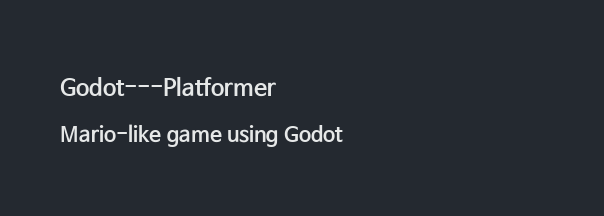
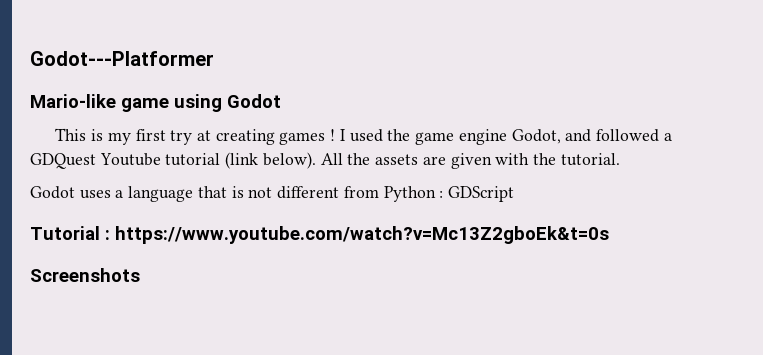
(343, 133) none -> [55,128,672,145] [30,152,620,169] [30,186,514,202] [30,226,609,244] [30,268,140,282] // This is my first try at creating games ! I used the game engine Godot, and followed a GDQuest Youtube tutorial (link below). All the assets are given with the tutorial. // Godot uses a language that is not different from Python : GDScript // Tutorial : https://www.youtube.com/watch?v=Mc13Z2gboEk&t=0s // Screenshots

